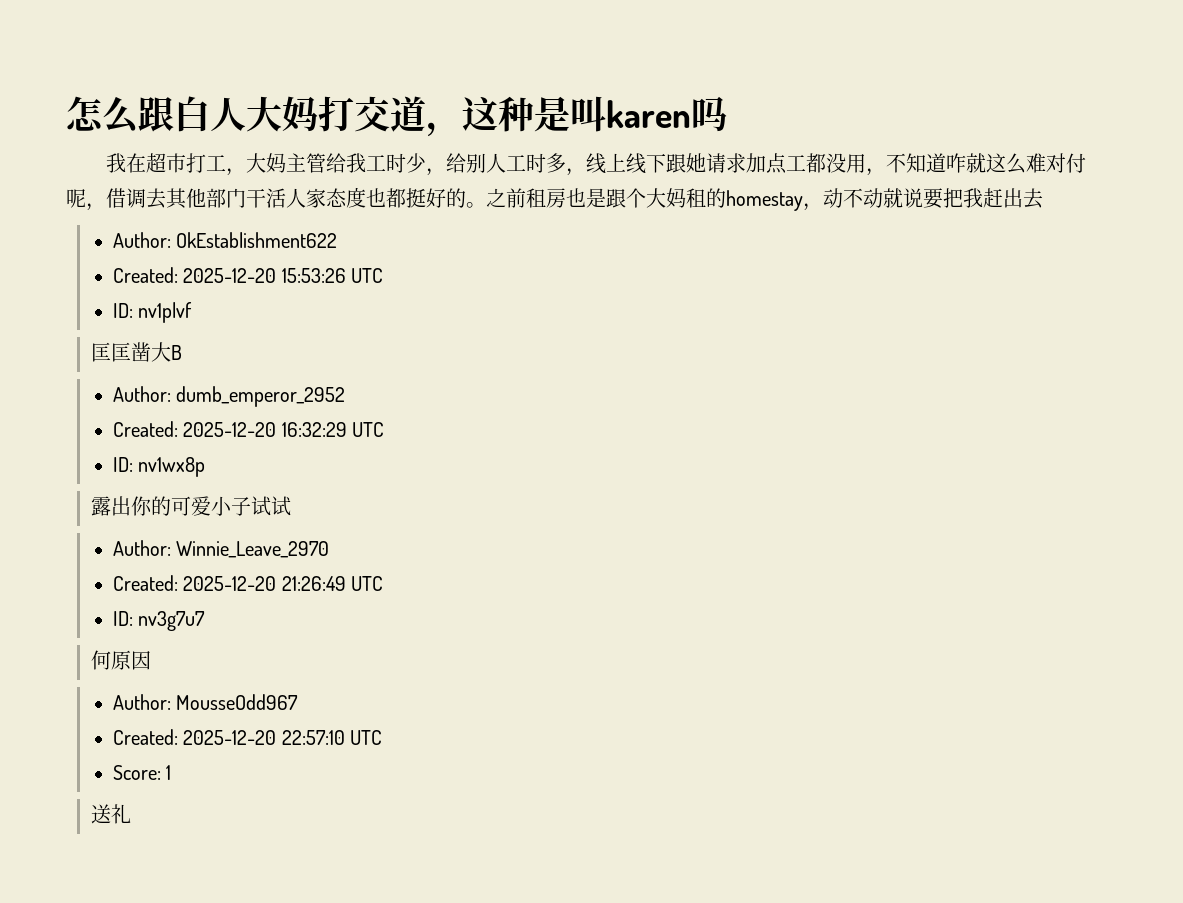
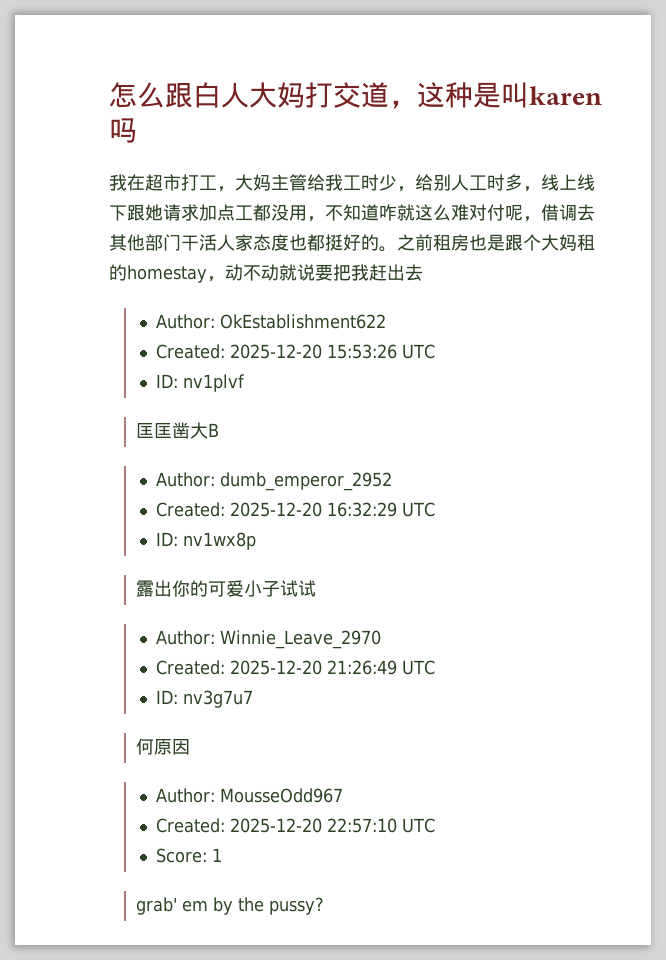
[90,804,131,824] 送礼 -> [136,897,325,915] grab' em by the pussy?

